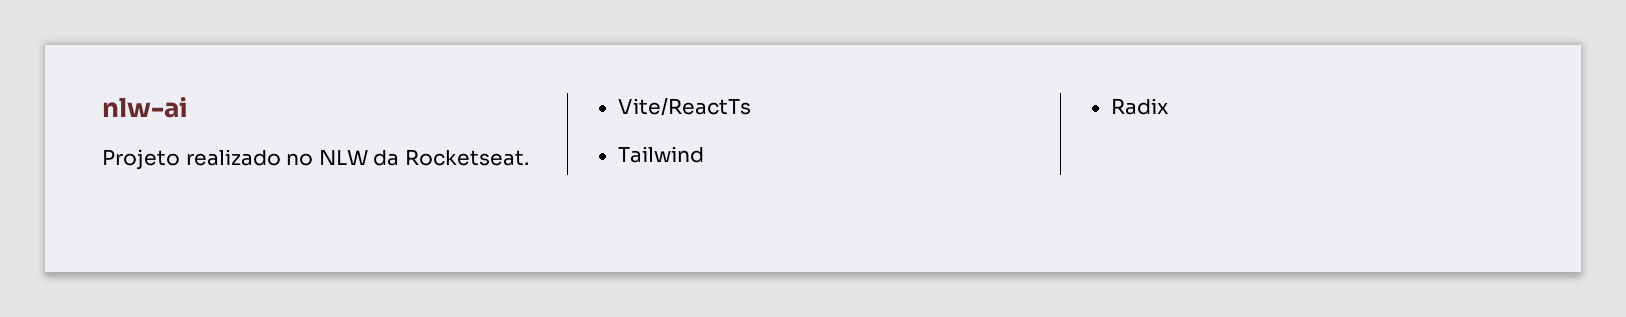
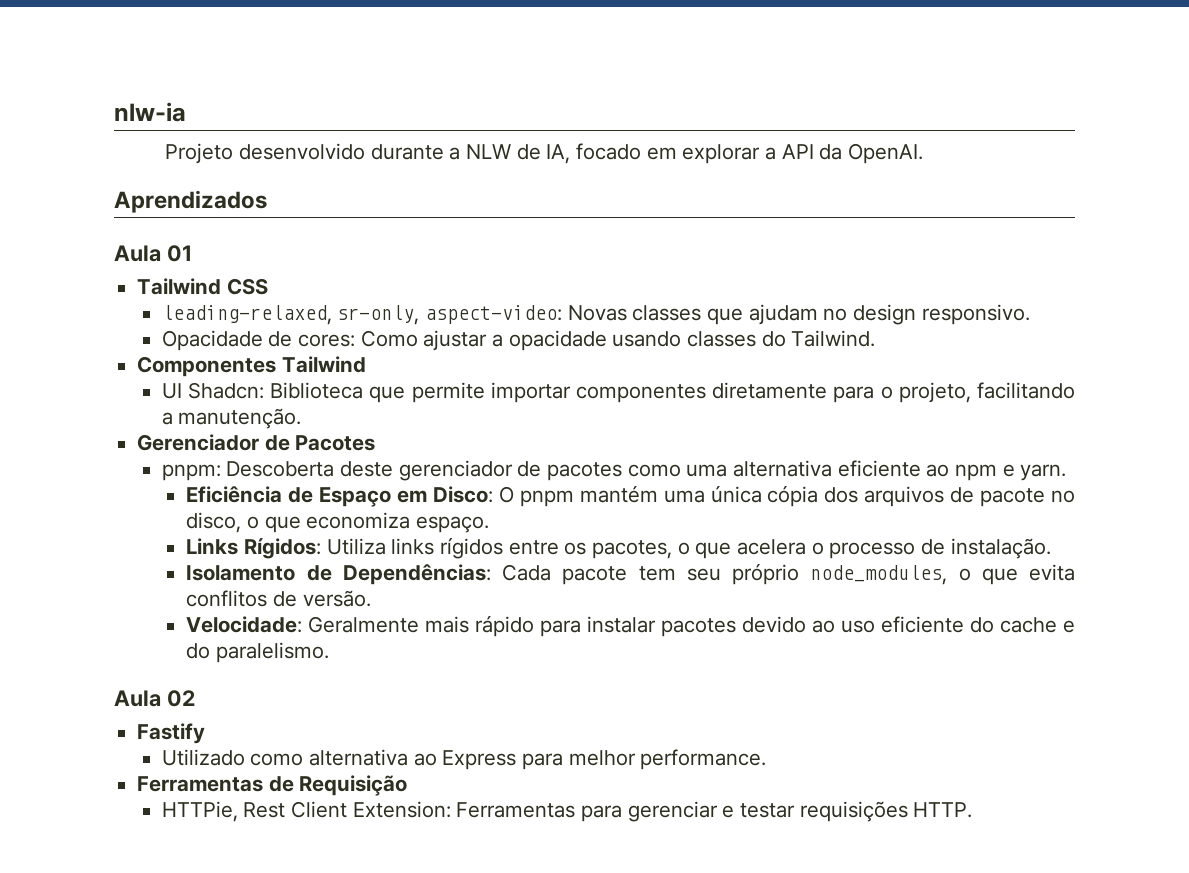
[102,97,188,118] nlw-ai -> [114,102,186,122] nlw-ia
[185,149,529,166] [617,98,751,116] [617,146,704,163] [1110,98,1169,115] realizado no NLW da Rocketseat. // Vite/ReactTs // Tailwind // Radix -> [238,143,924,164] [114,190,267,213] [114,245,192,262] [137,278,268,295] [161,304,1030,325] [161,330,876,351] [137,356,366,377] [161,382,1075,403] [161,408,302,429] [137,434,376,451] [161,460,1067,481] [186,485,1075,507] [186,512,490,533] [186,537,1051,559] [186,563,1076,585] [186,590,371,607] [186,615,1076,637] [186,642,330,663] [114,690,195,707] [137,723,206,744] [161,749,767,770] [137,775,408,796] [161,801,973,822] desenvolvido durante a NLW de IA, focado em explorar a API da OpenAI. // Aprendizados // Aula 01 // Tailwind CSS // leading-relaxed, sr-only, aspect-video: Novas classes que ajudam no design responsivo. // Opacidade de cores: Como ajustar a opacidade usando classes do Tailwind. // Componentes Tailwind // UI Shadcn: Biblioteca que permite importar componentes diretamente para o projeto, facilitando a manutenção. // Gerenciador de Pacotes // pnpm: Descoberta deste gerenciador de pacotes como uma alternativa eficiente ao npm e yarn. // Eficiência de Espaço em Disco: O pnpm mantém uma única cópia dos arquivos de pacote no disco, o que economiza espaço. // Links Rígidos: Utiliza links rígidos entre os pacotes, o que acelera o processo de instalação. // Isolamento de Dependências: Cada pacote tem seu próprio node_modules, o que evita conflitos de versão. // Velocidade: Geralmente mais rápido para instalar pacotes devido ao uso eficiente do cache e do paralelismo. // Aula 02 // Fastify // Utilizado como alternativa ao Express para melhor performance. // Ferramentas de Requisição // HTTPie, Rest Client Extension: Ferramentas para gerenciar e testar requisições HTTP.

